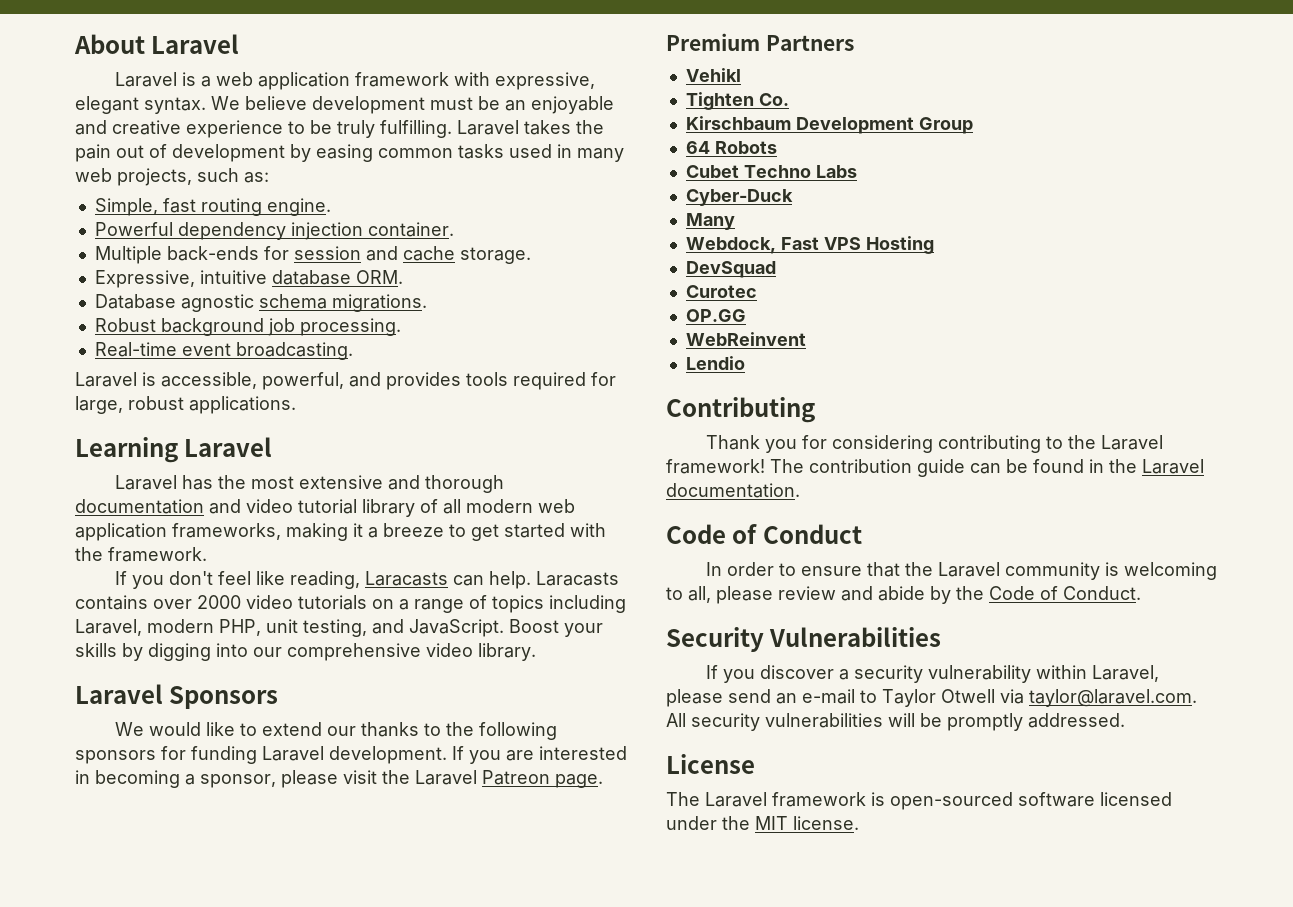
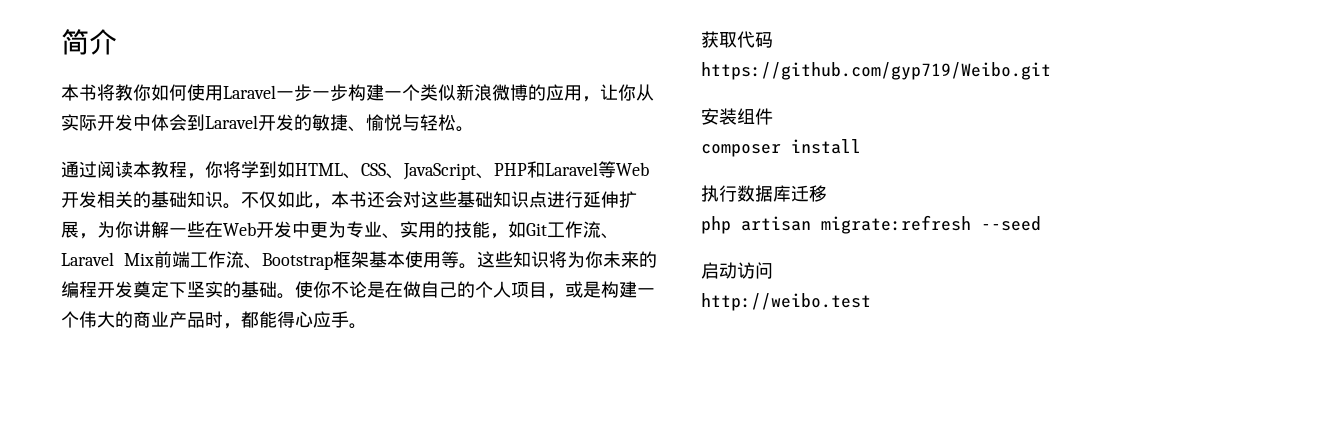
[74,34,240,54] [115,72,596,90] [75,96,614,114] [75,120,604,138] [75,144,624,162] [75,168,269,186] [94,198,331,216] [94,222,454,240] [94,246,531,264] [94,270,403,288] [94,294,427,312] [94,318,401,336] [94,342,353,360] [75,372,616,390] [75,396,296,414] [75,437,273,463] [115,475,505,493] [75,499,575,517] [75,523,606,541] [75,547,207,562] [115,571,620,589] [75,595,626,613] [75,619,603,637] [75,643,536,661] [75,684,279,709] [115,722,558,740] [75,746,627,764] [75,770,603,788] [666,33,854,51] [685,68,741,82] [685,92,789,110] [685,116,973,134] [685,141,777,154] [685,165,857,178] [685,189,793,206] [685,213,735,230] [685,236,934,254] [685,261,776,278] [685,285,757,298] [685,309,746,322] [685,332,806,346] [685,356,745,370] [666,397,815,423] [706,435,1164,453] [666,459,1204,477] [666,483,800,498] [666,524,862,544] [706,562,1218,580] [666,586,1141,604] [666,627,942,652] [706,665,1160,683] [666,689,1197,707] [666,713,1125,731] [666,754,755,774] [666,792,1172,810] [666,816,859,830] About Laravel // Laravel is a web application framework with expressive, elegant syntax. We believe development must be an enjoyable and creative experience to be truly fulfilling. Laravel takes the pain out of development by easing common tasks used in many web projects, such as: // Simple, fast routing engine. // Powerful dependency injection container. // Multiple back-ends for session and cache storage. // Expressive, intuitive database ORM. // Database agnostic schema migrations. // Robust background job processing. // Real-time event broadcasting. // Laravel is accessible, powerful, and provides tools required for large, robust applications. // Learning Laravel // Laravel has the most extensive and thorough documentation and video tutorial library of all modern web application frameworks, making it a breeze to get started with the framework. // If you don't feel like reading, Laracasts can help. Laracasts contains over 2000 video tutorials on a range of topics including Laravel, modern PHP, unit testing, and JavaScript. Boost your skills by digging into our comprehensive video library. // Laravel Sponsors // We would like to extend our thanks to the following sponsors for funding Laravel development. If you are interested in becoming a sponsor, please visit the Laravel Patreon page. // Premium Partners // Vehikl // Tighten Co. // Kirschbaum Development Group // 64 Robots // Cubet Techno Labs // Cyber-Duck // Many // Webdock, Fast VPS Hosting // DevSquad // Curotec // OP.GG // WebReinvent // Lendio // Contributing // Thank you for considering contributing to the Laravel framework! The contribution guide can be found in the Laravel documentation. // Code of Conduct // In order to ensure that the Laravel community is welcoming to all, please review and abide by the Code of Conduct. // Security Vulnerabilities // If you discover a security vulnerability within Laravel, please send an e-mail to Taylor Otwell via taylor@laravel.com. All security vulnerabilities will be promptly addressed. // License // The Laravel framework is open-sourced software licensed under the MIT license. -> [61,29,117,55] [61,84,654,102] [61,114,474,132] [61,161,649,180] [61,191,637,209] [61,221,619,239] [61,251,657,270] [61,281,655,299] [61,311,367,329] [701,31,773,48] [701,62,1051,80] [701,108,773,125] [701,139,861,157] [701,185,827,202] [701,215,1041,234] [701,262,773,279] [701,293,871,311] 简介 // 本书将教你如何使用Laravel一步一步构建一个类似新浪微博的应用，让你从实际开发中体会到Laravel开发的敏捷、愉悦与轻松。 // 通过阅读本教程，你将学到如HTML、CSS、JavaScript、PHP和Laravel等Web开发相关的基础知识。不仅如此，本书还会对这些基础知识点进行延伸扩展，为你讲解一些在Web开发中更为专业、实用的技能，如Git工作流、Laravel Mix前端工作流、Bootstrap框架基本使用等。这些知识将为你未来的编程开发奠定下坚实的基础。使你不论是在做自己的个人项目，或是构建一个伟大的商业产品时，都能得心应手。 // 获取代码 // https://github.com/gyp719/Weibo.git // 安装组件 // composer install // 执行数据库迁移 // php artisan migrate:refresh --seed // 启动访问 // http://weibo.test

